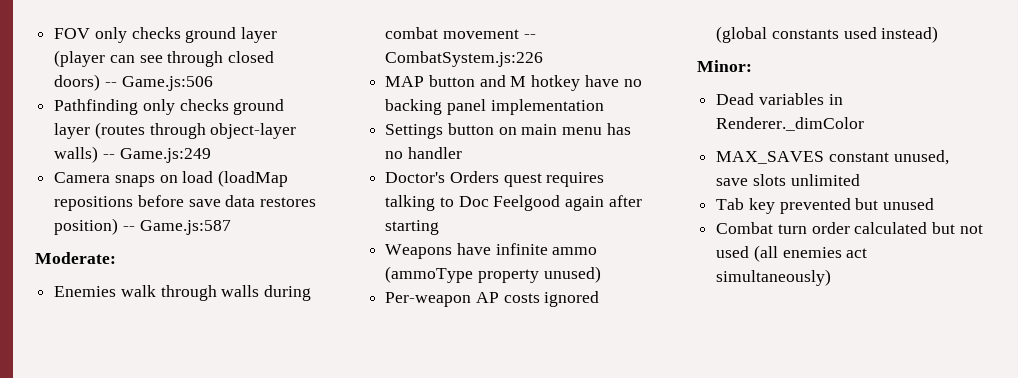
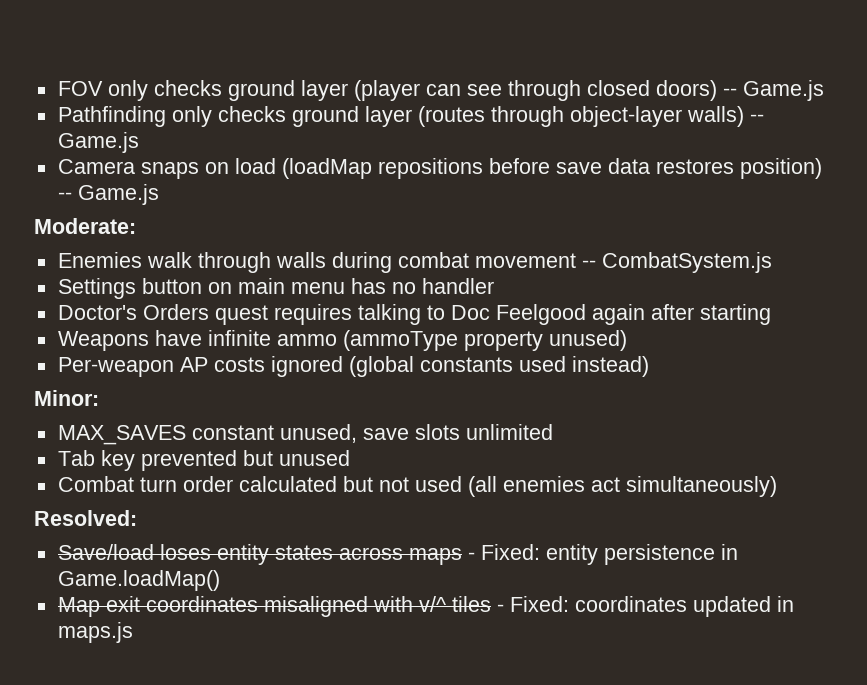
[121,76,213,91] Game.js:506 -> [742,80,824,101] Game.js
[119,148,211,163] Game.js:249 -> [57,132,139,153] Game.js
[139,220,231,235] Game.js:587 -> [77,184,159,205] Game.js
[385,51,544,67] [385,75,642,91] [385,99,604,115] CombatSystem.js:226 // MAP button and M hotkey have no backing panel implementation -> [601,252,772,273] CombatSystem.js
[716,93,843,105] [716,117,865,131] // Dead variables in Renderer._dimColor -> (99, 398) none
(832, 277) none -> [34,510,137,526] [57,544,738,565] [57,570,220,591] [57,596,794,617] [57,622,133,643] // Resolved: // Save/load loses entity states across maps - Fixed: entity persistence in Game.loadMap() // Map exit coordinates misaligned with v/^ tiles - Fixed: coordinates updated in maps.js

